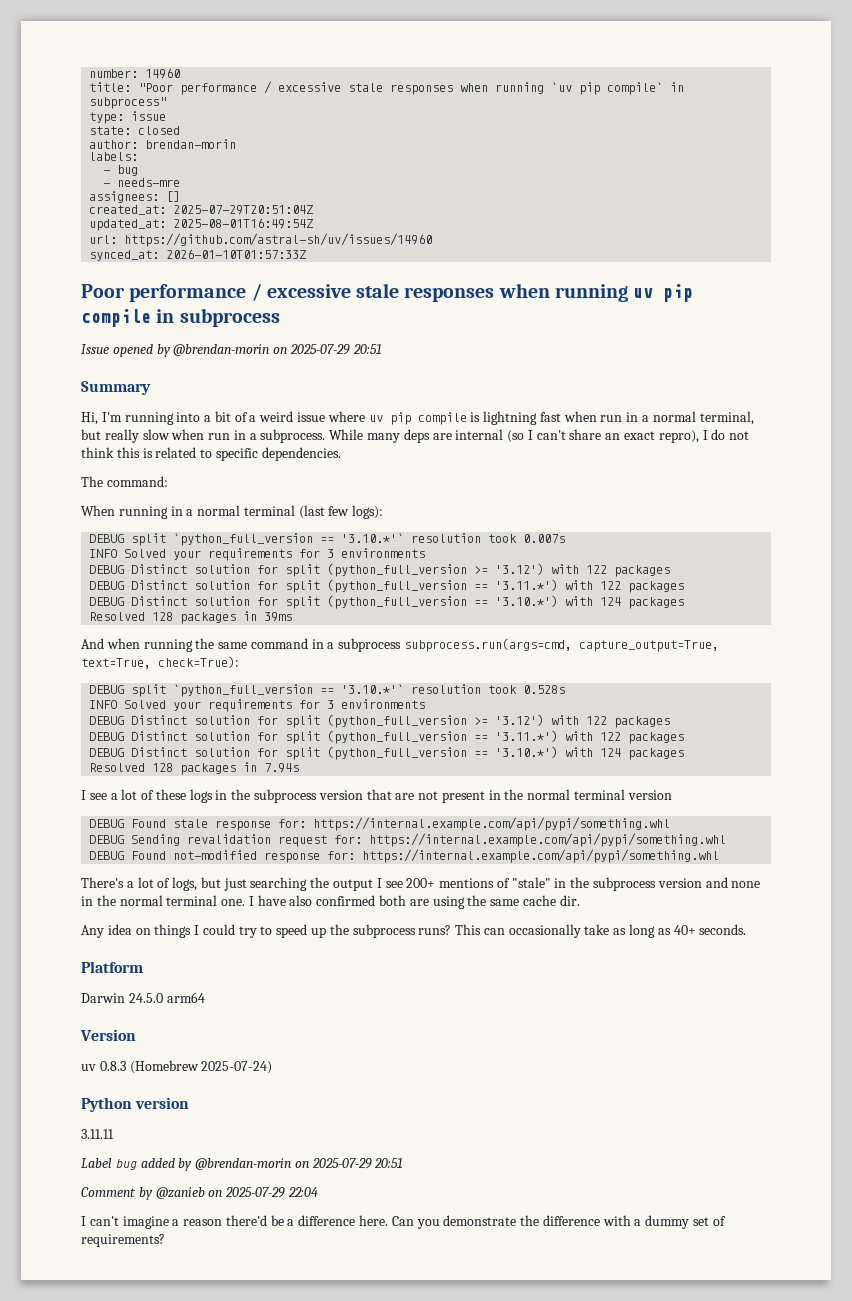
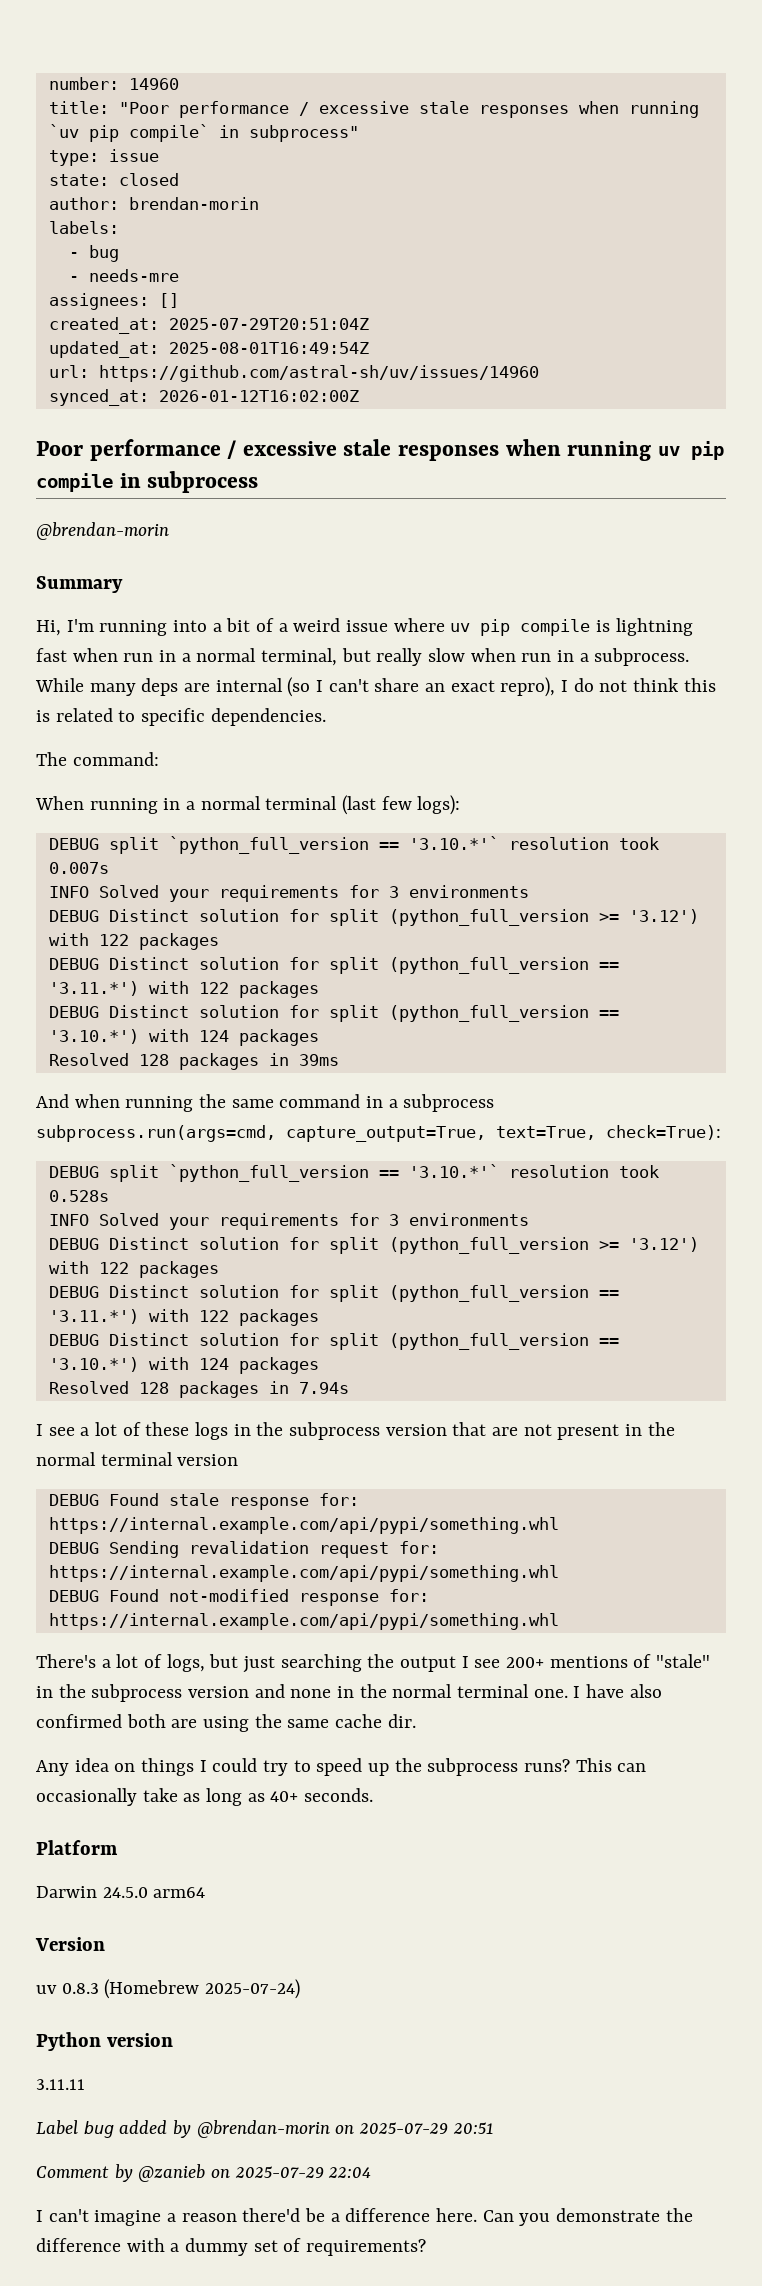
[166,249,308,259] 2026-01-10T01:57:33Z -> [158,390,359,402] 2026-01-12T16:02:00Z
[81,344,382,357] Issue opened by @brendan-morin on 2025-07-29 20:51 -> [36,522,169,540] @brendan-morin

